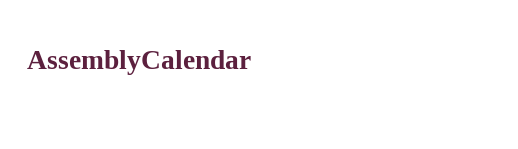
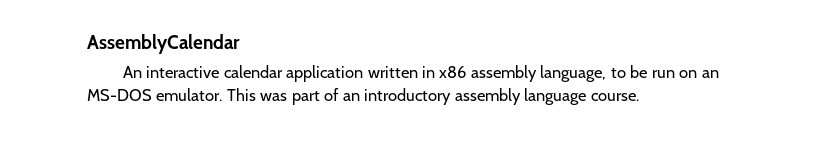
(251, 62) none -> [122,65,719,82] [87,88,639,105] // An interactive calendar application written in x86 assembly language, to be run on an MS-DOS emulator. This was part of an introductory assembly language course.

